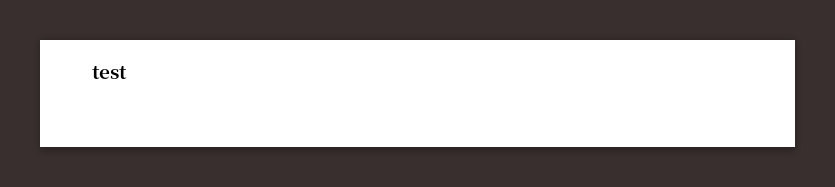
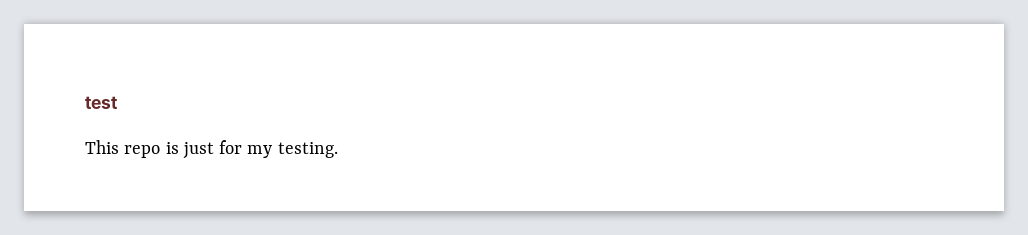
(127, 72) none -> [85,140,338,159] // This repo is just for my testing.

